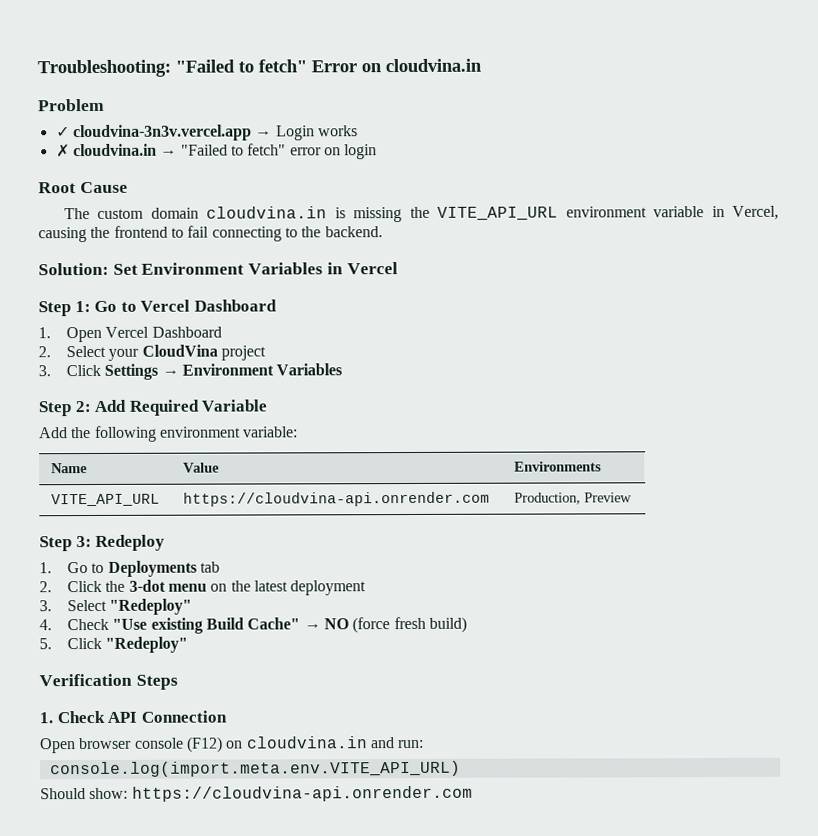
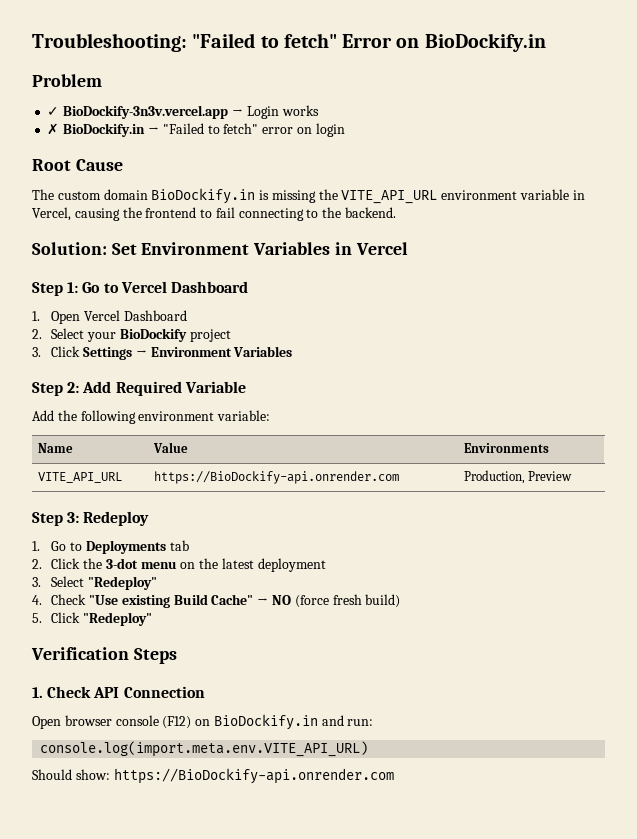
[385,58,482,73] cloudvina.in -> [424,33,546,52] BioDockify.in
[72,124,252,142] cloudvina-3n3v.vercel.app -> [63,105,229,119] BioDockify-3n3v.vercel.app
[72,143,157,157] cloudvina.in -> [63,123,146,137] BioDockify.in
[206,206,328,219] cloudvina.in -> [151,188,256,204] BioDockify.in
[141,344,218,357] CloudVina -> [119,328,187,342] BioDockify
[182,491,490,507] https://cloudvina-api.onrender.com -> [153,471,399,484] https://BioDockify-api.onrender.com
[245,736,368,749] cloudvina.in -> [213,714,318,730] BioDockify.in
[131,785,473,802] https://cloudvina-api.onrender.com -> [113,768,394,784] https://BioDockify-api.onrender.com

